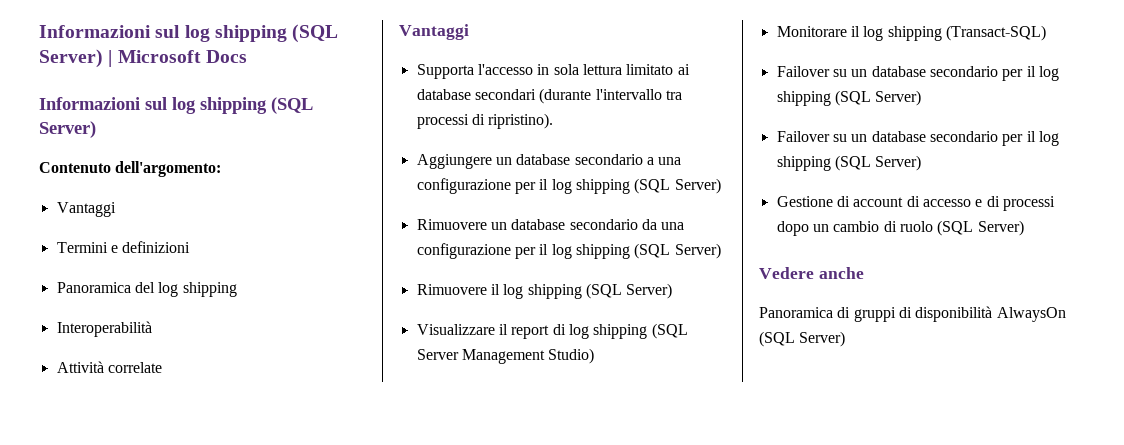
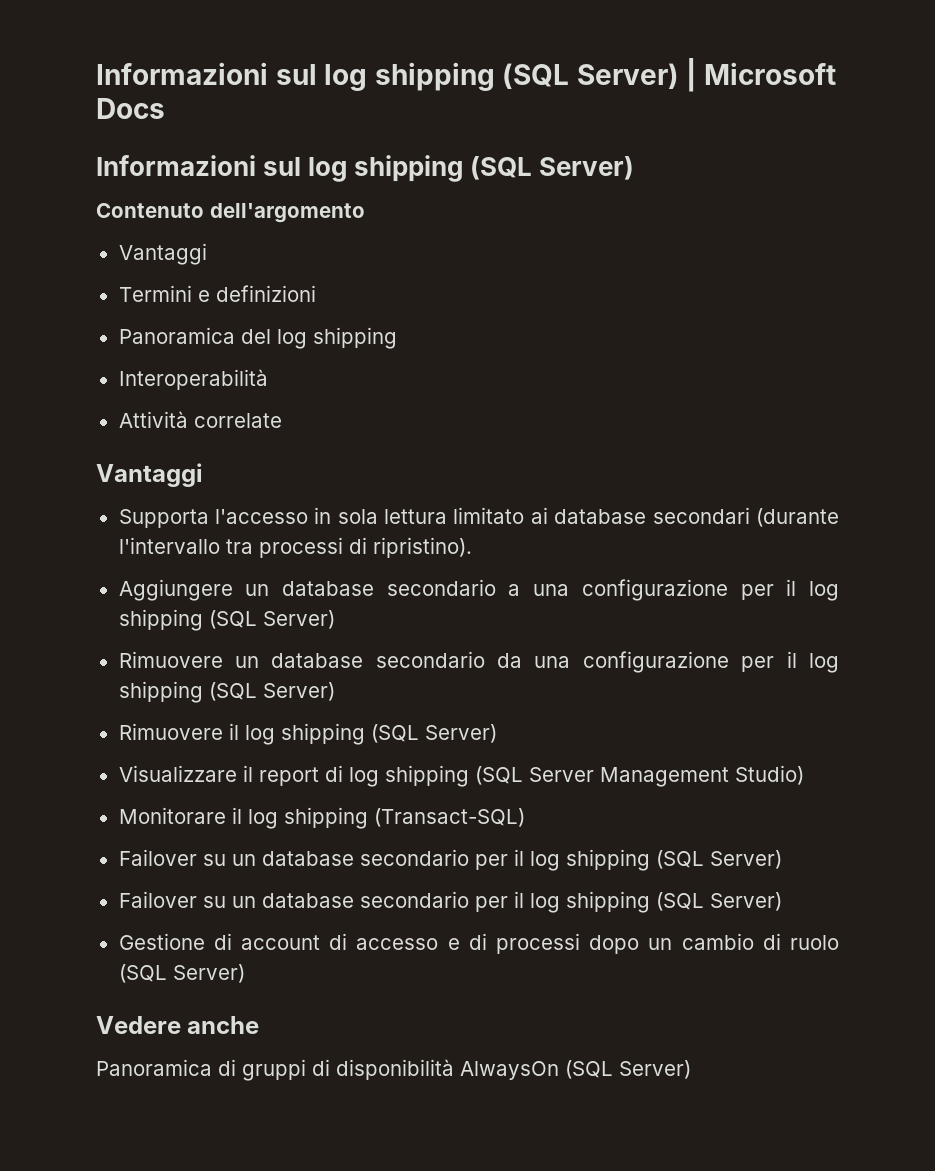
[115,161,222,177] dell'argomento: -> [210,203,365,223] dell'argomento

